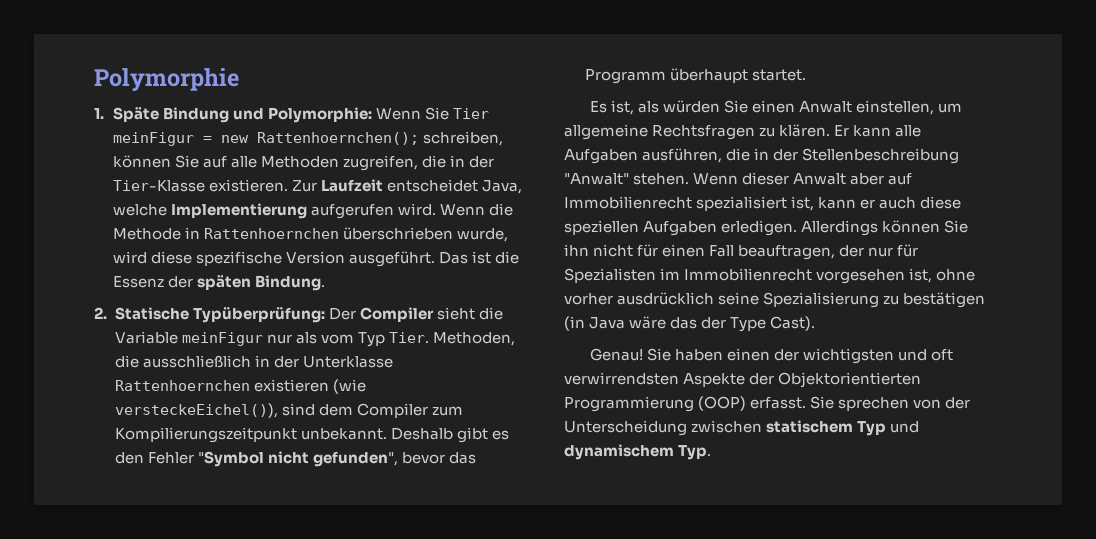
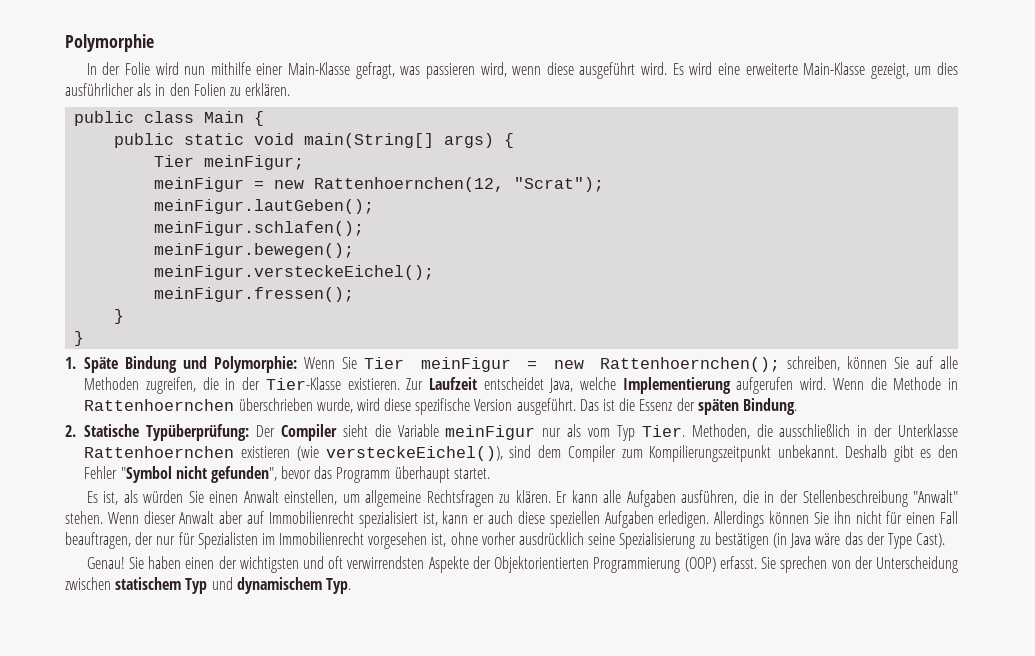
(239, 80) none -> [86,62,959,79] [65,83,291,96] [74,111,265,126] [114,133,515,148] [154,155,305,170] [154,177,605,192] [154,199,375,214] [154,221,365,236] [154,243,355,258] [154,265,435,280] [154,287,355,302] [114,309,125,324] [74,331,85,346] // In der Folie wird nun mithilfe einer Main-Klasse gefragt, was passieren wird, wenn diese ausgeführt wird. Es wird eine erweiterte Main-Klasse gezeigt, um dies ausführlicher als in den Folien zu erklären. // public class Main { // public static void main(String[] args) { // Tier meinFigur; // meinFigur = new Rattenhoernchen(12, "Scrat"); // meinFigur.lautGeben(); // meinFigur.schlafen(); // meinFigur.bewegen(); // meinFigur.versteckeEichel(); // meinFigur.fressen(); // } // }

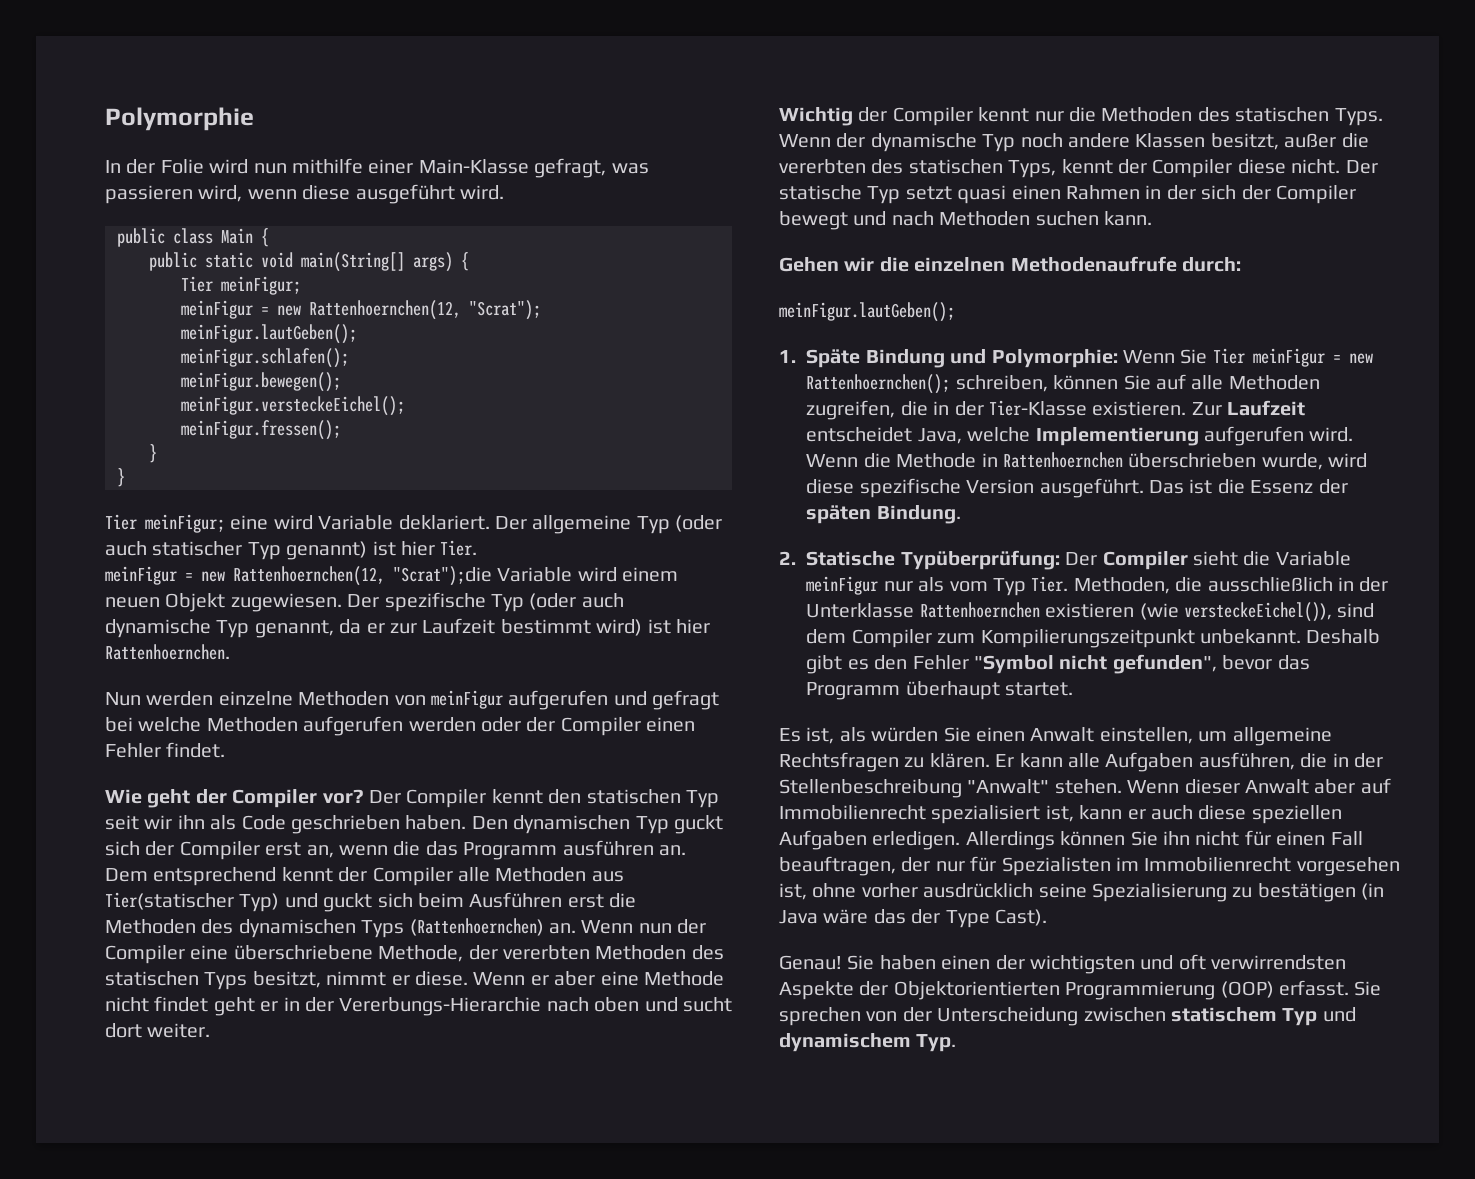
[672,62,959,79] [65,83,291,96] Es wird eine erweiterte Main-Klasse gezeigt, um dies ausführlicher als in den Folien zu erklären. -> (504, 192) none
(85, 338) none -> [105,514,723,534] [105,540,478,560] [105,566,679,586] [105,592,624,612] [105,618,710,638] [105,644,230,660] [105,690,720,710] [105,716,696,736] [105,742,226,758] [105,789,719,808] [105,815,723,834] [105,840,686,860] [105,867,624,886] [105,892,637,912] [105,918,707,938] [105,945,724,964] [105,971,724,990] [105,996,732,1016] [105,1023,211,1038] [779,107,1383,126] [779,133,1369,152] [779,159,1378,178] [779,185,1356,204] [779,211,1152,230] [779,256,1241,272] [779,302,955,322] // Tier meinFigur; eine wird Variable deklariert. Der allgemeine Typ (oder auch statischer Typ genannt) ist hier Tier. // meinFigur = new Rattenhoernchen(12, "Scrat");die Variable wird einem neuen Objekt zugewiesen. Der spezifische Typ (oder auch dynamische Typ genannt, da er zur Laufzeit bestimmt wird) ist hier Rattenhoernchen. // Nun werden einzelne Methoden von meinFigur aufgerufen und gefragt bei welche Methoden aufgerufen werden oder der Compiler einen Fehler findet. // Wie geht der Compiler vor? Der Compiler kennt den statischen Typ seit wir ihn als Code geschrieben haben. Den dynamischen Typ guckt sich der Compiler erst an, wenn die das Programm ausführen an. Dem entsprechend kennt der Compiler alle Methoden aus Tier(statischer Typ) und guckt sich beim Ausführen erst die Methoden des dynamischen Typs (Rattenhoernchen) an. Wenn nun der Compiler eine überschriebene Methode, der vererbten Methoden des statischen Typs besitzt, nimmt er diese. Wenn er aber eine Methode nicht findet geht er in der Vererbungs-Hierarchie nach oben und sucht dort weiter. // Wichtig der Compiler kennt nur die Methoden des statischen Typs. Wenn der dynamische Typ noch andere Klassen besitzt, außer die vererbten des statischen Typs, kennt der Compiler diese nicht. Der statische Typ setzt quasi einen Rahmen in der sich der Compiler bewegt und nach Methoden suchen kann. // Gehen wir die einzelnen Methodenaufrufe durch: // meinFigur.lautGeben();

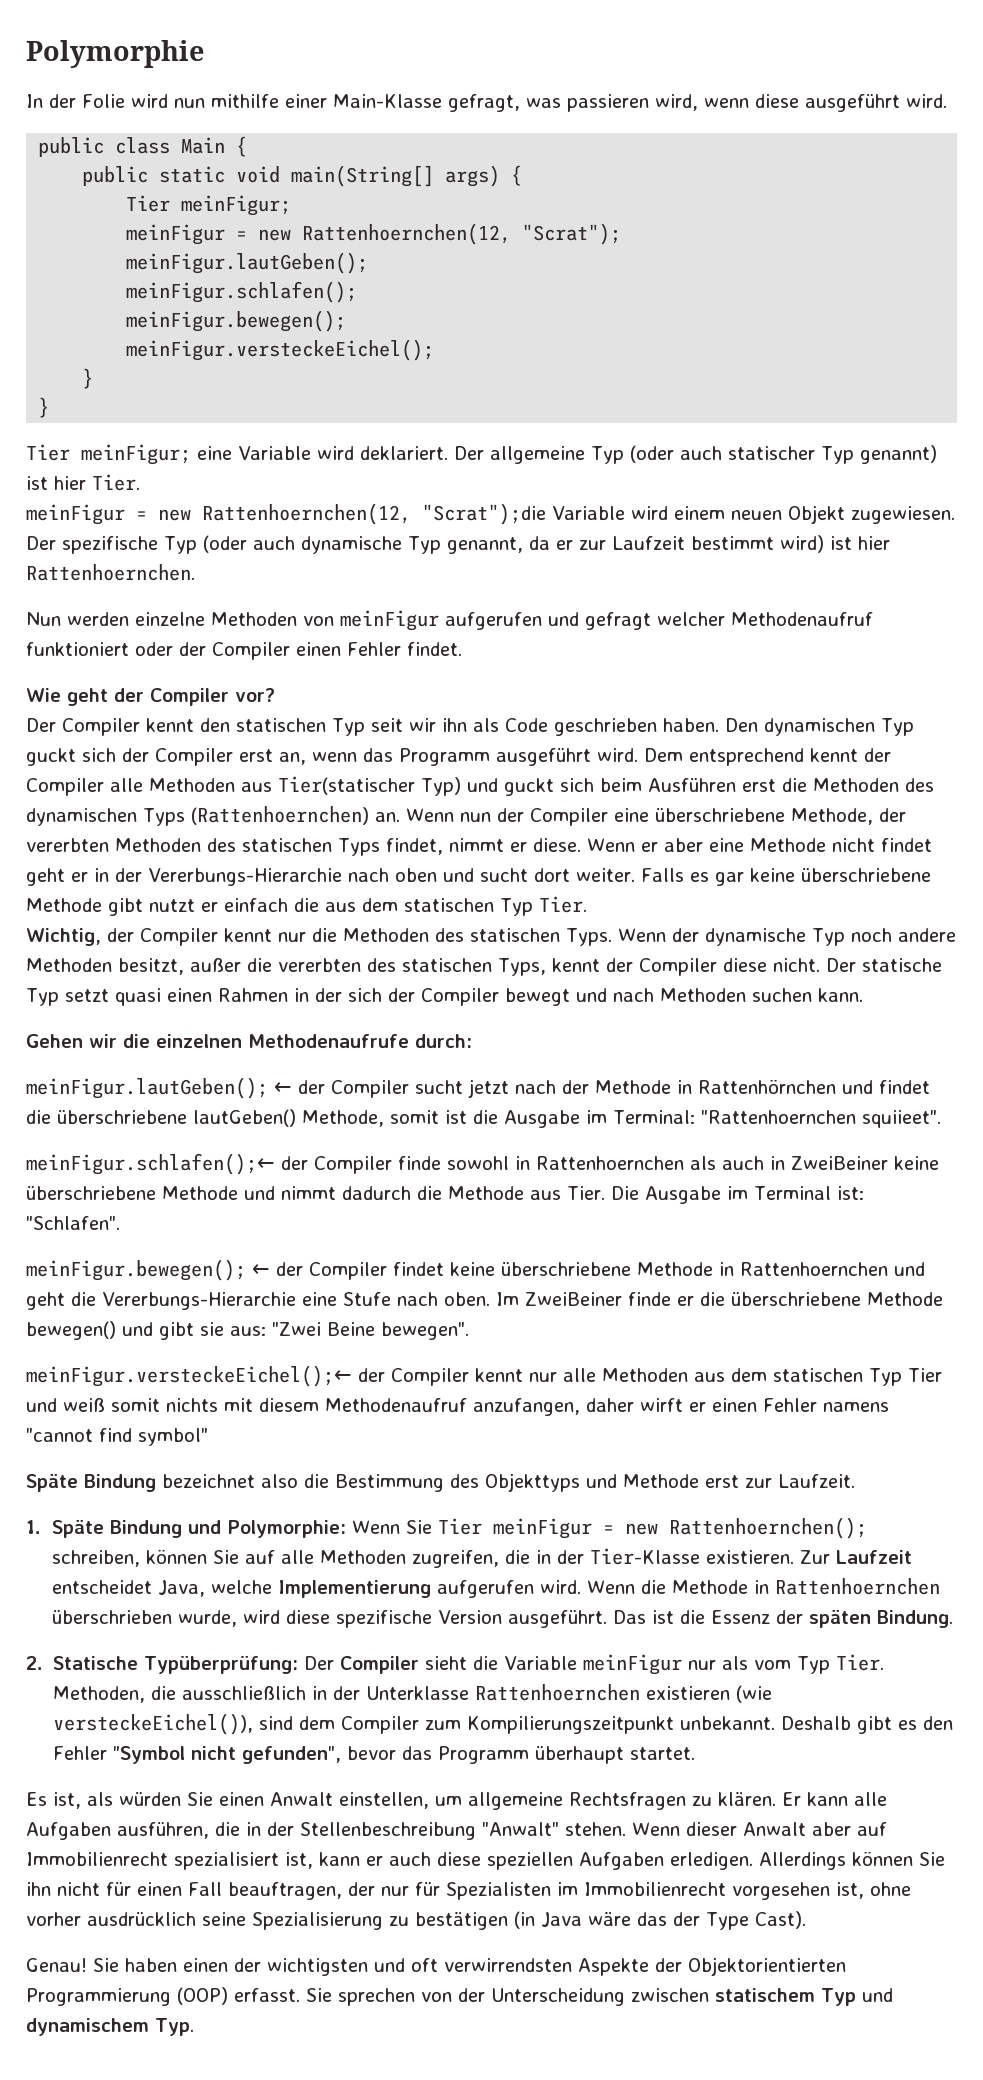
[181,420,341,440] // meinFigur.fressen(); -> (435, 350) none
[273,515,394,530] wird Variable -> [238,446,354,460] Variable wird
[105,716,476,736] bei welche Methoden aufgerufen werden -> [657,612,873,626] [26,642,129,656] welcher Methodenaufruf funktioniert
(364, 796) none -> (275, 695) //
[393,840,686,860] die das Programm ausführen an. -> [363,748,638,766] das Programm ausgeführt wird.
[252,971,321,988] besitzt, -> [385,838,443,855] findet,
[779,107,853,126] // Wichtig -> [640,868,931,886] [26,896,587,916] [26,928,101,946] Falls es gar keine überschriebene Methode gibt nutzt er einfach die aus dem statischen Typ Tier. // Wichtig,
[1135,133,1206,148] Klassen -> [26,958,112,972] Methoden
(955, 312) none -> [274,1079,930,1098] [26,1109,941,1128] [26,1153,939,1175] [26,1186,864,1204] [26,1216,120,1230] [26,1259,925,1281] [26,1292,943,1310] [26,1321,469,1340] [26,1365,942,1387] [26,1398,889,1416] [26,1428,208,1446] [26,1473,855,1492] ← der Compiler sucht jetzt nach der Methode in Rattenhörnchen und findet die überschriebene lautGeben() Methode, somit ist die Ausgabe im Terminal: "Rattenhoernchen squiieet". // meinFigur.schlafen();← der Compiler finde sowohl in Rattenhoernchen als auch in ZweiBeiner keine überschriebene Methode und nimmt dadurch die Methode aus Tier. Die Ausgabe im Terminal ist: "Schlafen". // meinFigur.bewegen(); ← der Compiler findet keine überschriebene Methode in Rattenhoernchen und geht die Vererbungs-Hierarchie eine Stufe nach oben. Im ZweiBeiner finde er die überschriebene Methode bewegen() und gibt sie aus: "Zwei Beine bewegen". // meinFigur.versteckeEichel();← der Compiler kennt nur alle Methoden aus dem statischen Typ Tier und weiß somit nichts mit diesem Methodenaufruf anzufangen, daher wirft er einen Fehler namens "cannot find symbol" // Späte Bindung bezeichnet also die Bestimmung des Objekttyps und Methode erst zur Laufzeit.

